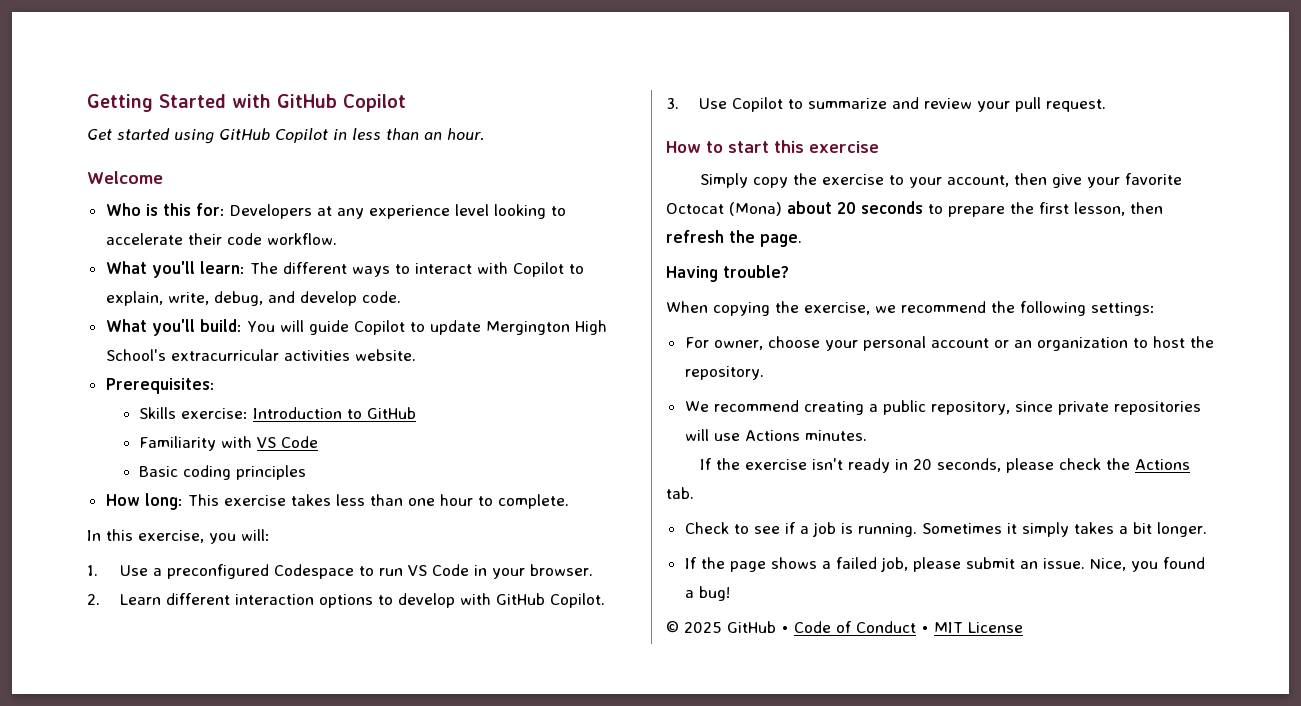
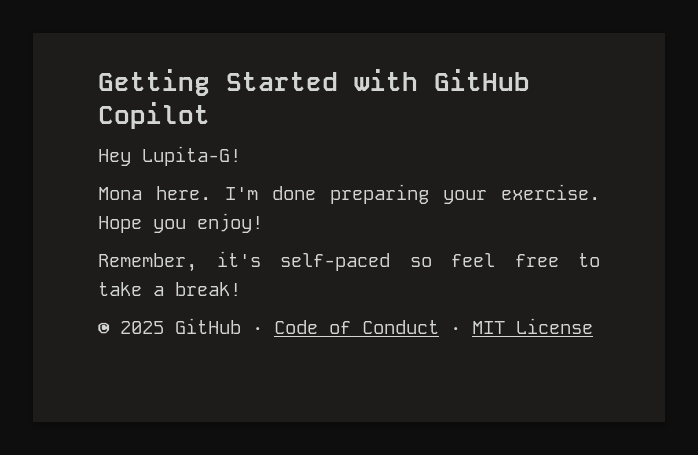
[87,128,484,144] [87,171,163,184] [105,203,566,219] [105,233,337,245] [105,261,584,278] [105,291,401,306] [105,319,607,336] [105,349,416,361] [105,378,215,394] [138,407,416,419] [138,436,318,451] [138,465,306,480] [105,493,569,510] [87,529,270,544] [87,564,594,579] [87,593,606,608] [666,97,1107,112] [666,140,879,153] [699,173,1182,188] [666,201,1163,217] [666,230,802,247] [666,265,789,282] [666,301,1155,316] [684,336,1214,351] [684,366,764,380] [684,400,1201,415] [684,429,867,441] [699,458,1190,473] [666,487,694,499] [684,522,1207,537] [684,557,1205,572] [684,586,730,601] Get started using GitHub Copilot in less than an hour. // Welcome // Who is this for: Developers at any experience level looking to accelerate their code workflow. // What you'll learn: The different ways to interact with Copilot to explain, write, debug, and develop code. // What you'll build: You will guide Copilot to update Mergington High School's extracurricular activities website. // Prerequisites: // Skills exercise: Introduction to GitHub // Familiarity with VS Code // Basic coding principles // How long: This exercise takes less than one hour to complete. // In this exercise, you will: // 1. Use a preconfigured Codespace to run VS Code in your browser. // 2. Learn different interaction options to develop with GitHub Copilot. // 3. Use Copilot to summarize and review your pull request. // How to start this exercise // Simply copy the exercise to your account, then give your favorite Octocat (Mona) about 20 seconds to prepare the first lesson, then refresh the page. // Having trouble? // When copying the exercise, we recommend the following settings: // For owner, choose your personal account or an organization to host the repository. // We recommend creating a public repository, since private repositories will use Actions minutes. // If the exercise isn't ready in 20 seconds, please check the Actions tab. // Check to see if a job is running. Sometimes it simply takes a bit longer. // If the page shows a failed job, please submit an issue. Nice, you found a bug! -> [98,146,241,166] [98,184,600,204] [98,213,263,233] [98,251,600,272] [98,282,241,296] Hey Lupita-G! // Mona here. I'm done preparing your exercise. Hope you enjoy! // Remember, it's self-paced so feel free to take a break!

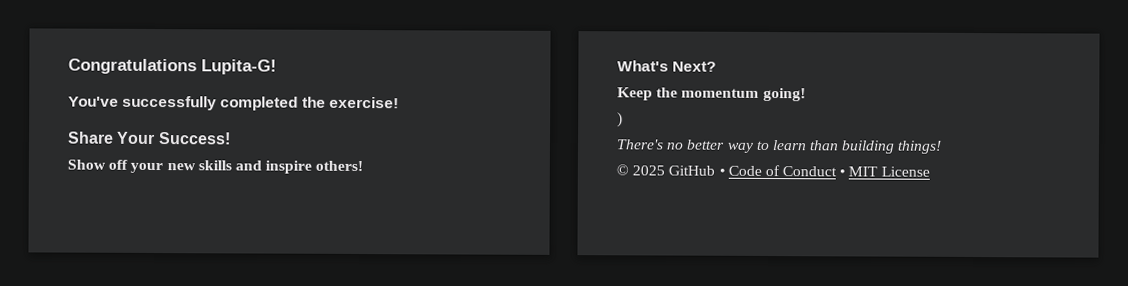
[98,69,530,96] [98,102,210,129] [98,146,241,166] [98,184,600,204] [98,213,263,233] [98,251,600,272] [98,282,241,296] Getting Started with GitHub Copilot // Hey Lupita-G! // Mona here. I'm done preparing your exercise. Hope you enjoy! // Remember, it's self-paced so feel free to take a break! -> [68,58,277,75] [68,95,399,111] [67,131,231,145] [67,159,364,174] [617,60,717,72] [617,87,806,102] [617,112,623,128] [616,139,943,154] Congratulations Lupita-G! // You've successfully completed the exercise! // Share Your Success! // Show off your new skills and inspire others! // What's Next? // Keep the momentum going! // ) // There's no better way to learn than building things!

